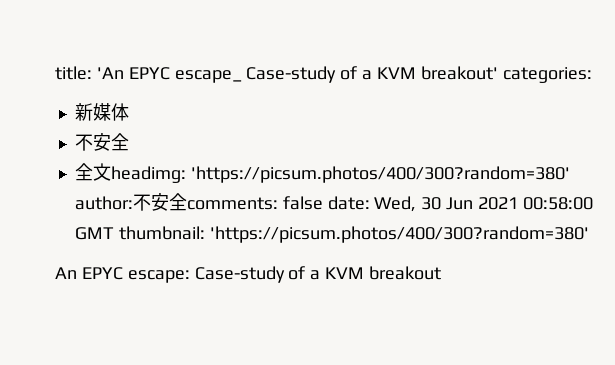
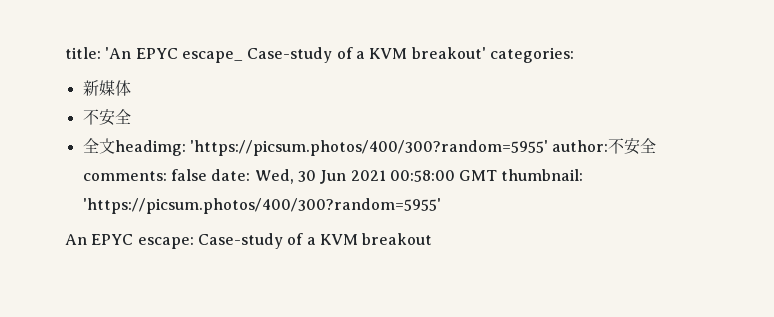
[190,166,570,183] 'https://picsum.photos/400/300?random=380' -> [189,140,548,156] 'https://picsum.photos/400/300?random=5955'
[209,226,589,243] 'https://picsum.photos/400/300?random=380' -> [82,198,441,214] 'https://picsum.photos/400/300?random=5955'

